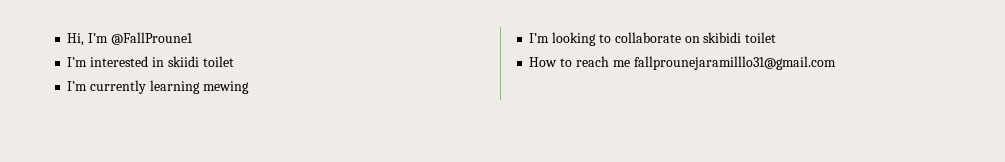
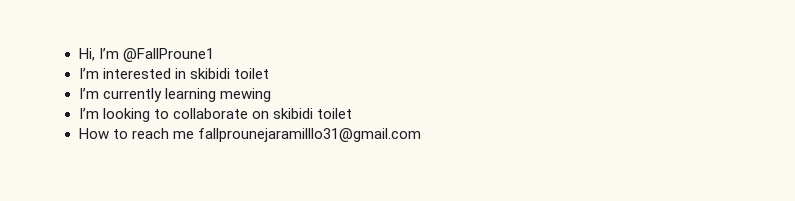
[167,56,199,67] skiidi -> [189,68,230,79] skibidi

